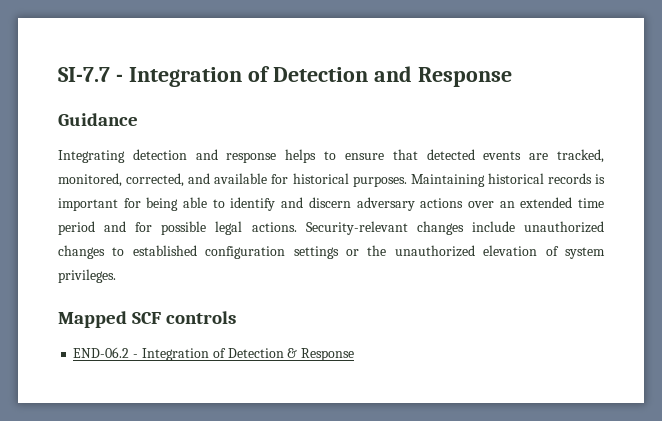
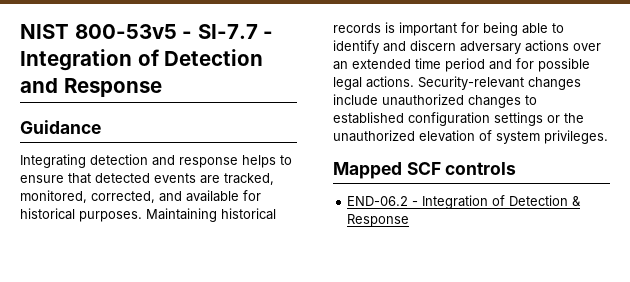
(58, 74) none -> [20,24,193,39] NIST 800-53v5 -

